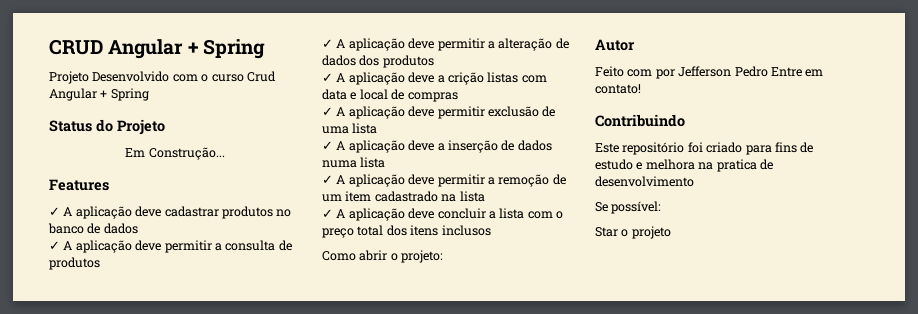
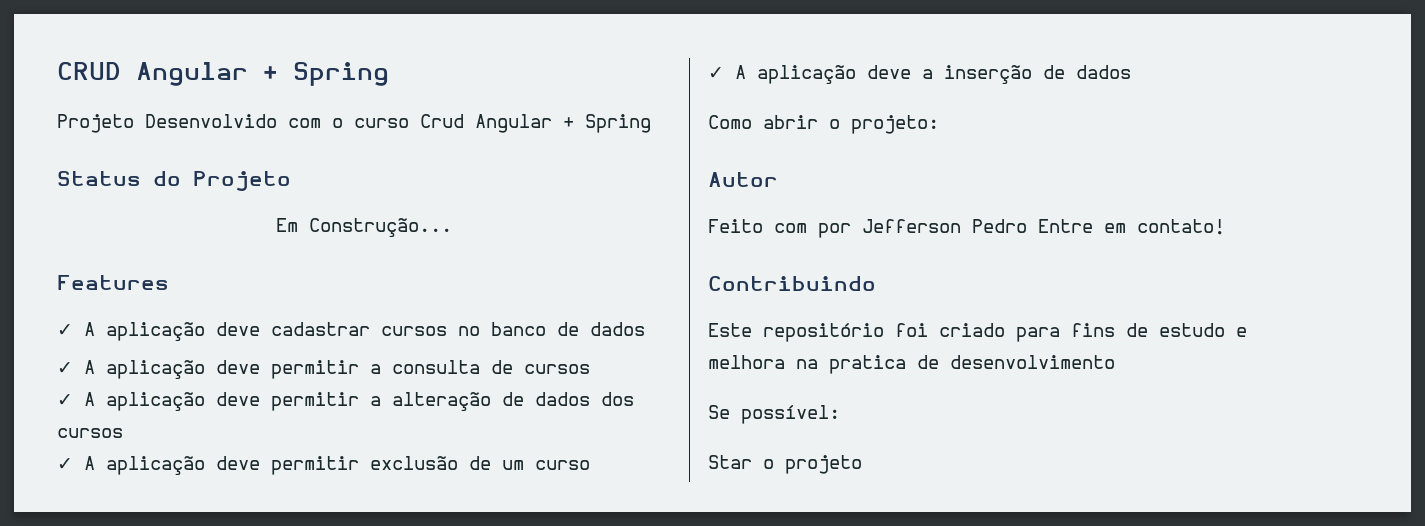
[221,206,273,219] produtos -> [381,326,447,336] cursos
[49,257,100,270] produtos -> [524,364,590,374] cursos
[382,55,434,68] [322,72,547,85] [322,89,458,102] produtos // ✓ A aplicação deve a crição listas com data e local de compras -> [57,428,123,438] cursos
[322,123,378,134] uma lista -> [502,460,590,470] um curso
[322,157,386,168] [322,174,566,187] [322,191,485,202] [322,208,563,221] [322,225,491,238] numa lista // ✓ A aplicação deve permitir a remoção de um item cadastrado na lista // ✓ A aplicação deve concluir a lista com o preço total dos itens inclusos -> (1131, 72) none

